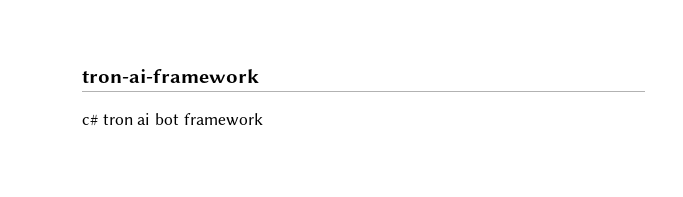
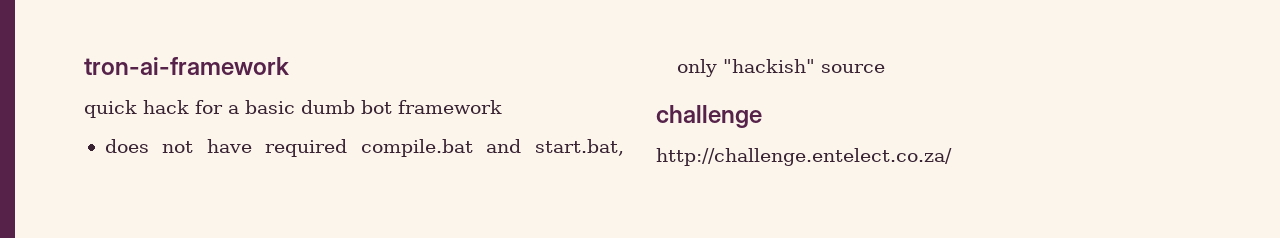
[82,113,263,126] c# tron ai bot framework -> [84,100,502,118] [104,139,624,157] [676,59,885,77] [656,105,762,128] [656,148,952,166] quick hack for a basic dumb bot framework // does not have required compile.bat and start.bat, only "hackish" source // challenge // http://challenge.entelect.co.za/

